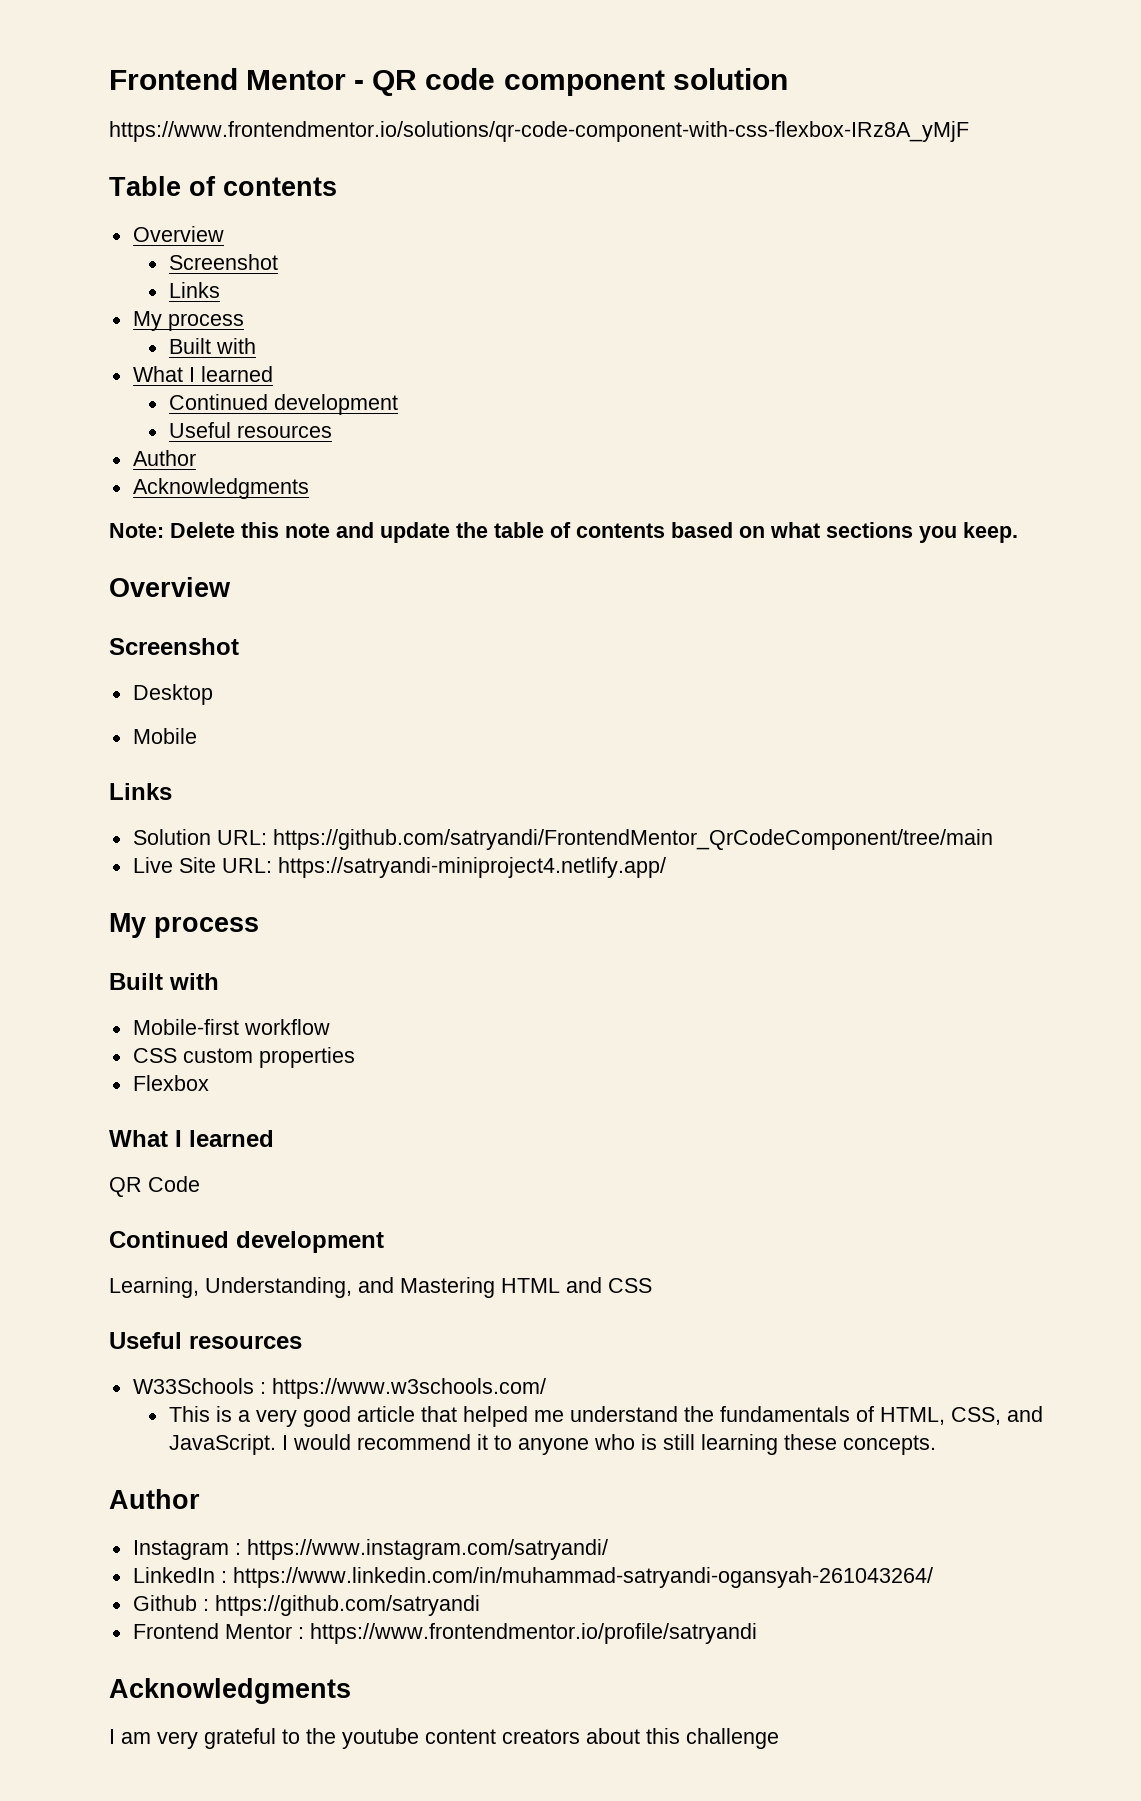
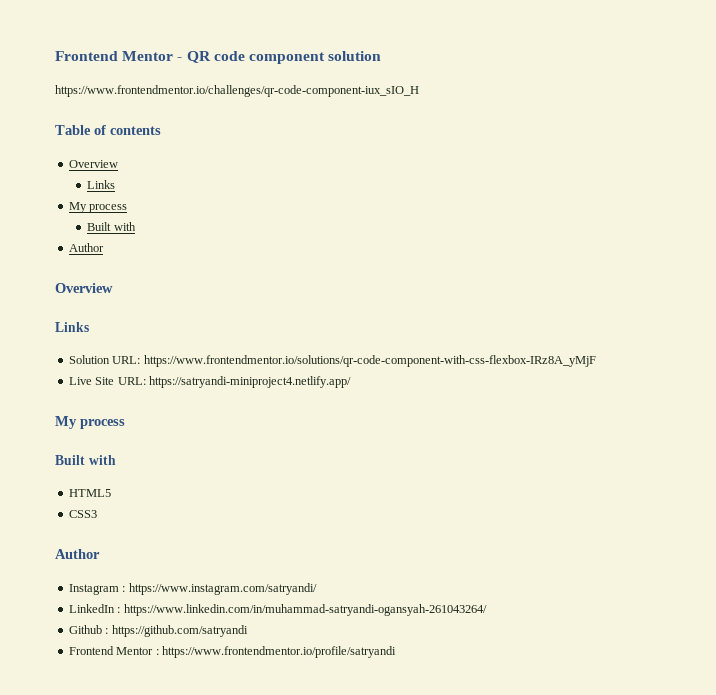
[109,121,969,142] https://www.frontendmentor.io/solutions/qr-code-component-with-css-flexbox-IRz8A_yMjF -> [55,85,419,97] https://www.frontendmentor.io/challenges/qr-code-component-iux_sIO_H
[168,254,278,270] // Screenshot -> (118, 164) none
[132,366,273,382] [168,394,398,415] [168,422,332,438] [132,450,196,466] [132,478,309,499] [109,522,1018,543] [109,577,231,597] [109,638,239,655] [132,684,213,705] [132,728,197,744] What I learned // Continued development // Useful resources // Author // Acknowledgments // Note: Delete this note and update the table of contents based on what sections you keep. // Overview // Screenshot // Desktop // Mobile -> [68,243,104,252] [55,283,113,293] Author // Overview
[272,829,993,850] https://github.com/satryandi/FrontendMentor_QrCodeComponent/tree/main -> [143,355,596,367] https://www.frontendmentor.io/solutions/qr-code-component-with-css-flexbox-IRz8A_yMjF
[132,1019,330,1035] [132,1047,355,1068] [132,1075,209,1091] [109,1130,274,1147] [109,1176,200,1197] [109,1231,384,1253] [109,1277,652,1298] [109,1332,302,1349] [132,1378,546,1399] [168,1406,1043,1427] [168,1434,936,1455] Mobile-first workflow // CSS custom properties // Flexbox // What I learned // QR Code // Continued development // Learning, Understanding, and Mastering HTML and CSS // Useful resources // W33Schools : https://www.w3schools.com/ // This is a very good article that helped me understand the fundamentals of HTML, CSS, and JavaScript. I would recommend it to anyone who is still learning these concepts. -> [68,489,111,497] [68,510,97,518] HTML5 // CSS3
[109,1678,351,1704] [109,1728,779,1749] // Acknowledgments // I am very grateful to the youtube content creators about this challenge -> (396, 652) none

